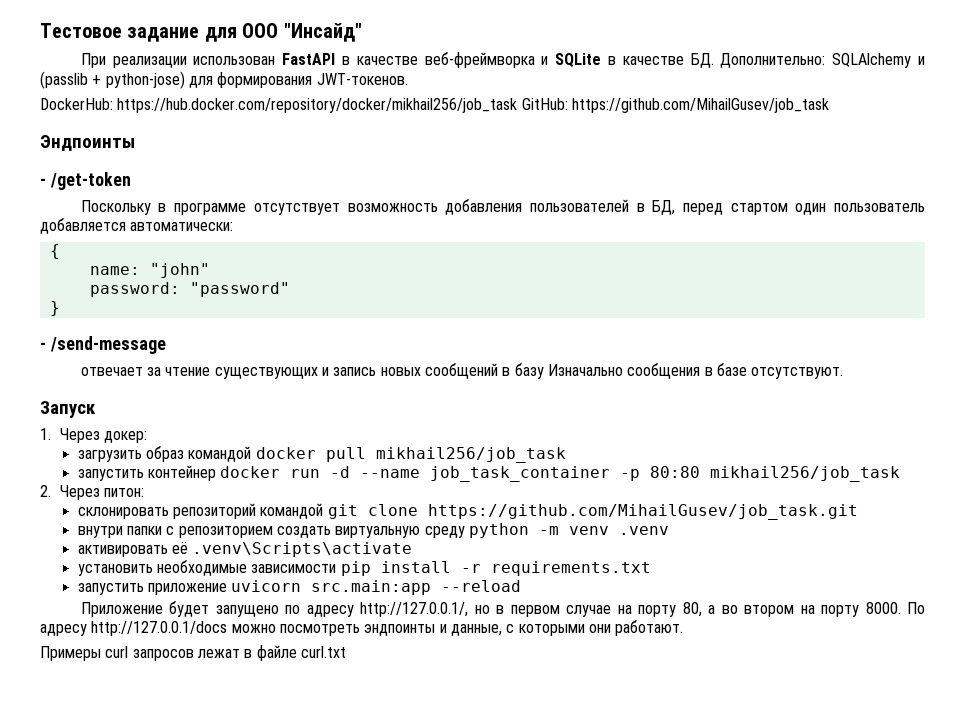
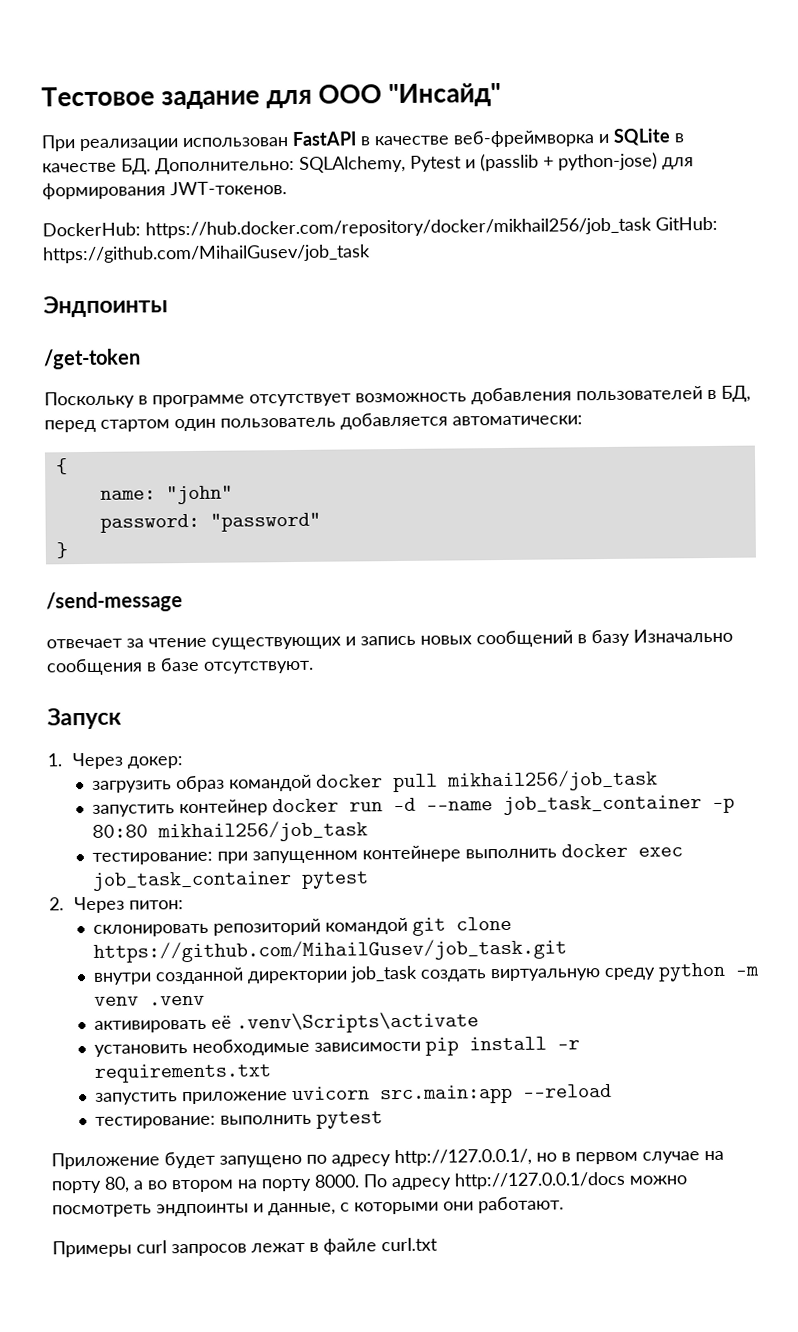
[832,53,912,68] SQLAlchemy -> [299,155,462,173] SQLAlchemy, Pytest
[40,178,46,186] - -> (168, 306) none
[40,342,46,350] - -> (68, 550) none
(901, 474) none -> [92,843,684,865] [92,871,370,891] // тестирование: при запущенном контейнере выполнить docker exec job_task_container pytest
[126,526,273,538] папки с репозиторием -> [155,965,419,985] созданной директории job_task
(522, 586) none -> [95,1111,384,1129] // тестирование: выполнить pytest

